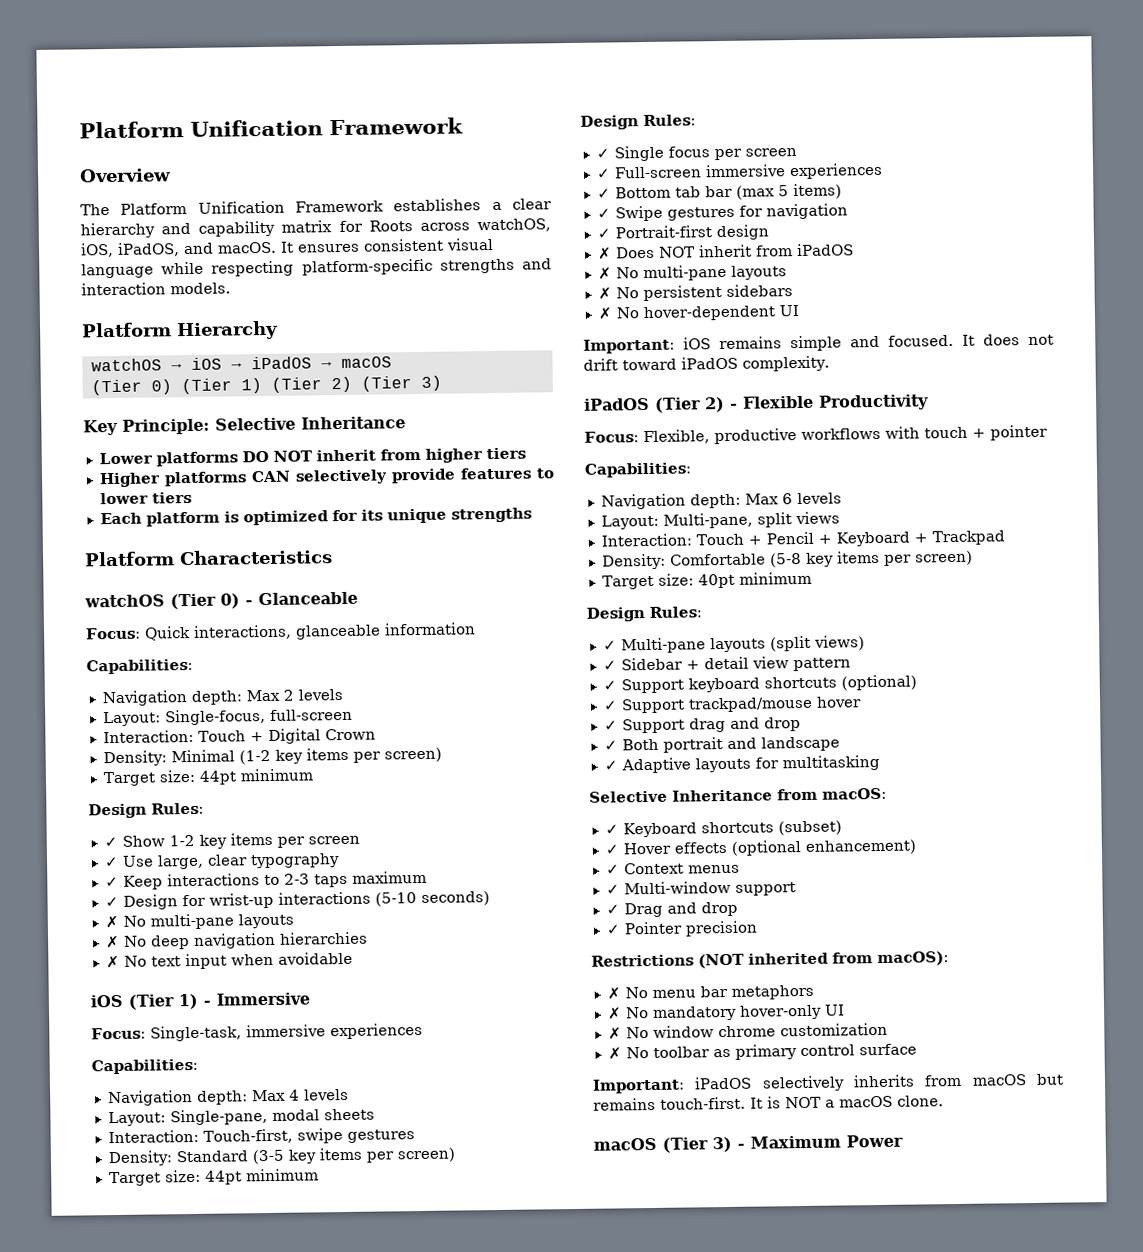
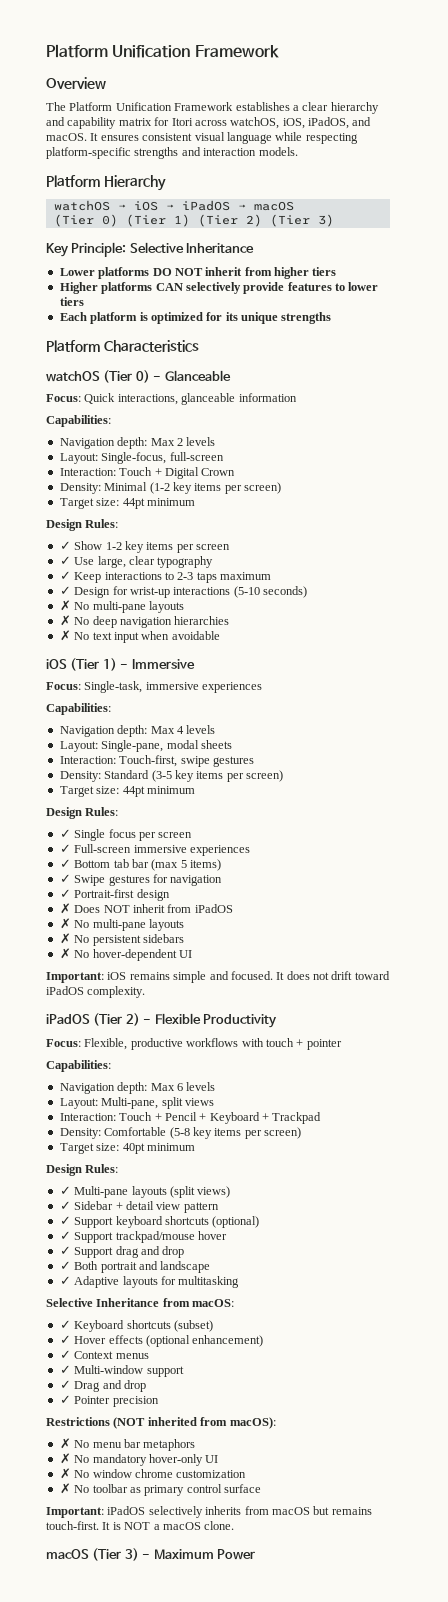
[368,220,413,232] Roots -> [171,118,193,126] Itori

